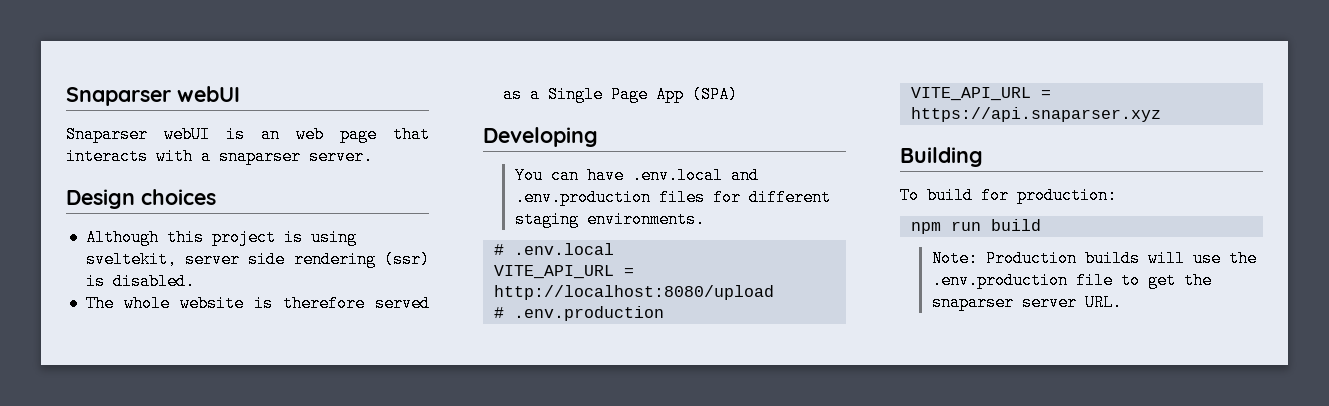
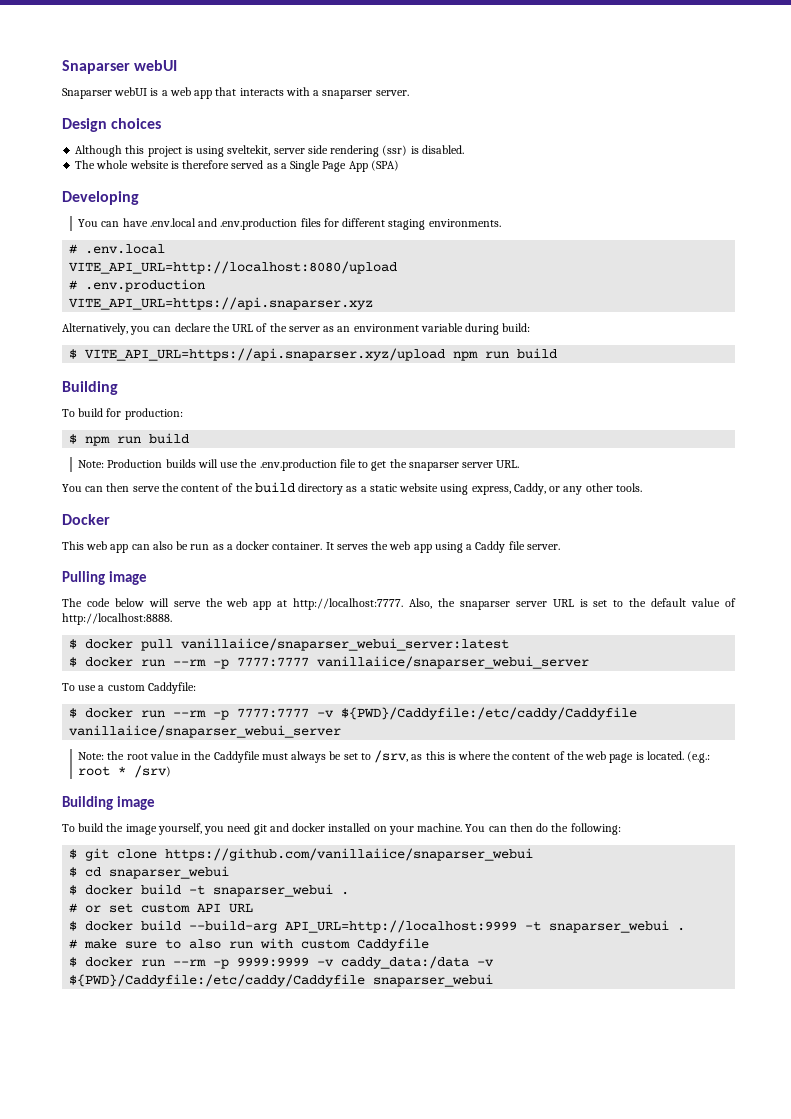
[261,126,377,143] an web page -> [161,87,213,99] a web app
[493,265,634,279] [493,285,774,300] VITE_API_URL = http://localhost:8080/upload -> [69,261,398,274] VITE_API_URL=http://localhost:8080/upload
[910,87,1051,101] [910,107,1161,122] VITE_API_URL = https://api.snaparser.xyz -> [69,297,374,310] [62,323,531,335] [69,348,558,361] VITE_API_URL=https://api.snaparser.xyz // Alternatively, you can declare the URL of the server as an environment variable during build: // $ VITE_API_URL=https://api.snaparser.xyz/upload npm run build
(1117, 195) none -> [69,434,78,444] $
(1122, 302) none -> [62,482,642,495] [62,514,110,525] [62,541,560,553] [62,571,147,585] [62,598,737,610] [62,613,172,625] [69,638,510,651] [69,656,590,669] [62,682,196,694] [69,707,638,720] [69,725,342,738] [78,750,711,763] [78,765,172,778] [62,796,155,810] [62,823,621,835] [69,848,534,861] [69,866,230,879] [69,884,350,897] [69,903,254,913] [69,920,686,933] [69,938,430,951] [69,956,495,969] [69,974,494,987] // You can then serve the content of the build directory as a static website using express, Caddy, or any other tools. // Docker // This web app can also be run as a docker container. It serves the web app using a Caddy file server. // Pulling image // The code below will serve the web app at http://localhost:7777. Also, the snaparser server URL is set to the default value of http://localhost:8888. // $ docker pull vanillaiice/snaparser_webui_server:latest // $ docker run --rm -p 7777:7777 vanillaiice/snaparser_webui_server // To use a custom Caddyfile: // $ docker run --rm -p 7777:7777 -v ${PWD}/Caddyfile:/etc/caddy/Caddyfile vanillaiice/snaparser_webui_server // Note: the root value in the Caddyfile must always be set to /srv, as this is where the content of the web page is located. (e.g.: root * /srv) // Building image // To build the image yourself, you need git and docker installed on your machine. You can then do the following: // $ git clone https://github.com/vanillaiice/snaparser_webui // $ cd snaparser_webui // $ docker build -t snaparser_webui . // # or set custom API URL // $ docker build --build-arg API_URL=http://localhost:9999 -t snaparser_webui . // # make sure to also run with custom Caddyfile // $ docker run --rm -p 9999:9999 -v caddy_data:/data -v ${PWD}/Caddyfile:/etc/caddy/Caddyfile snaparser_webui

